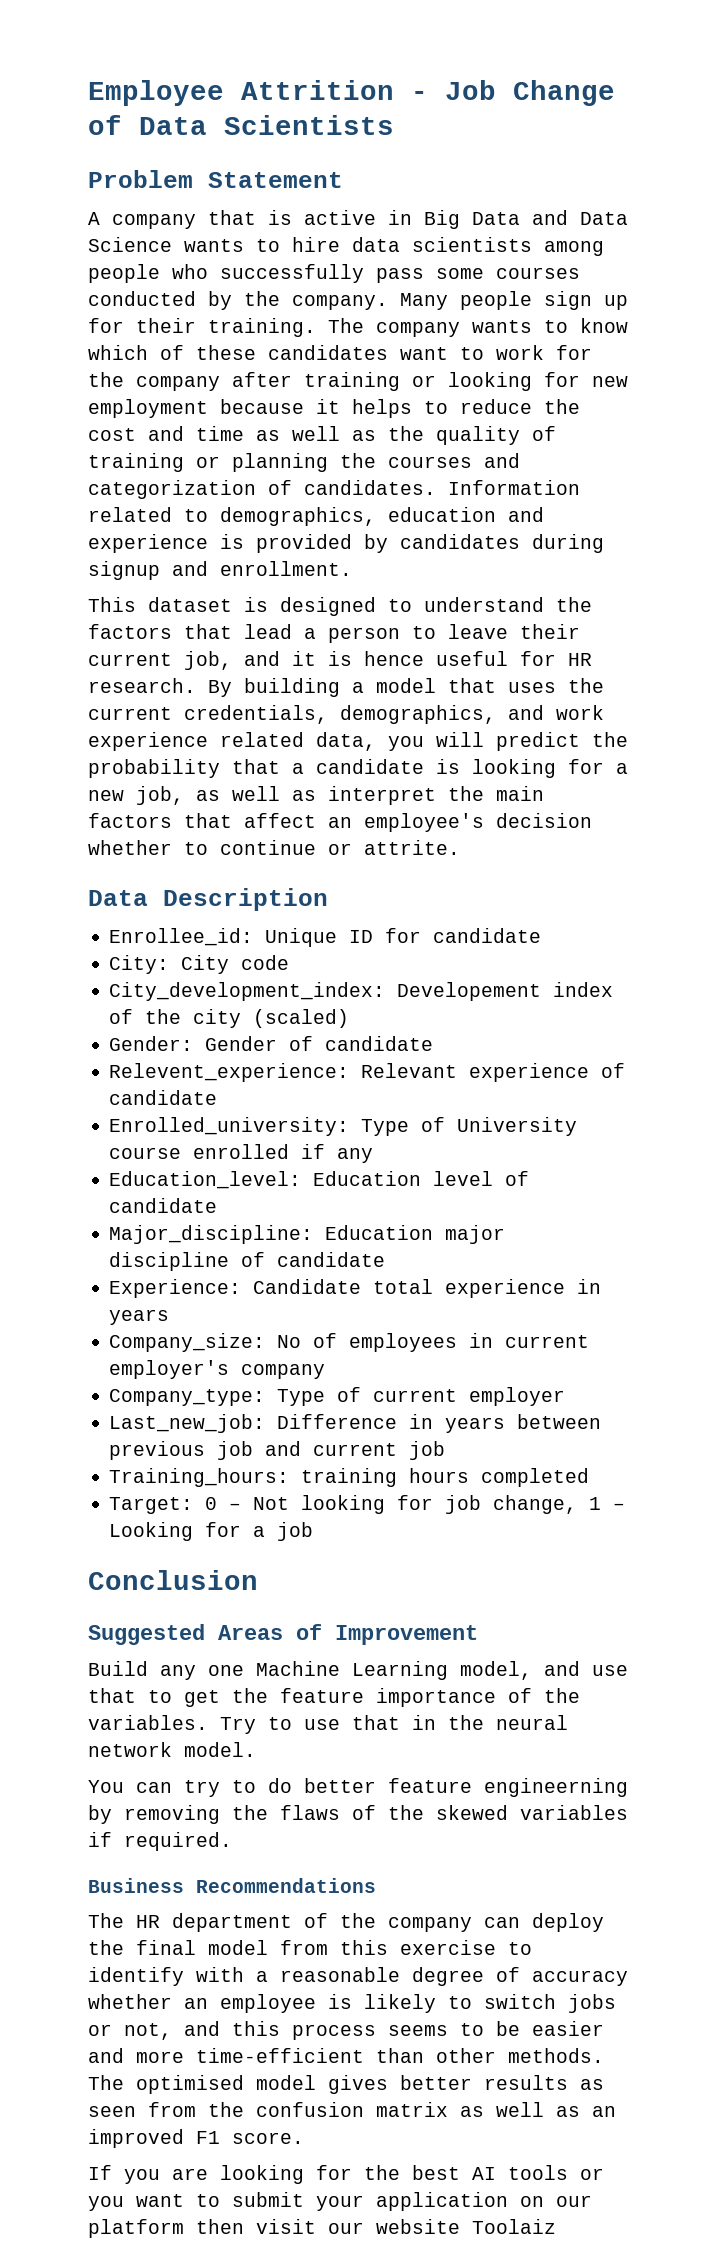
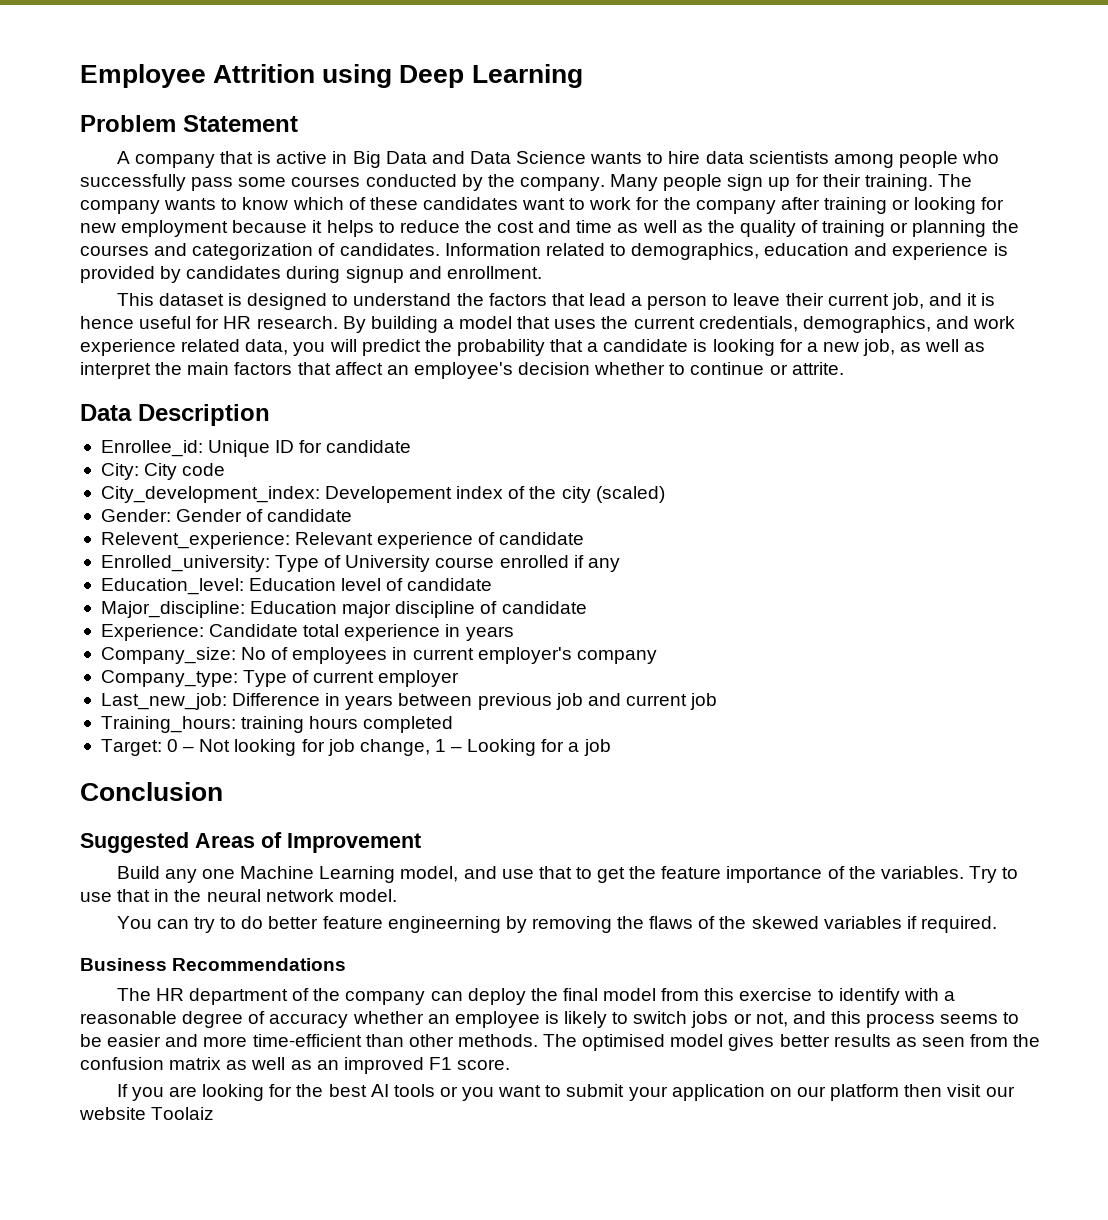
[411,80,615,106] [88,115,394,135] - Job Change of Data Scientists -> [322,64,583,88] using Deep Learning

